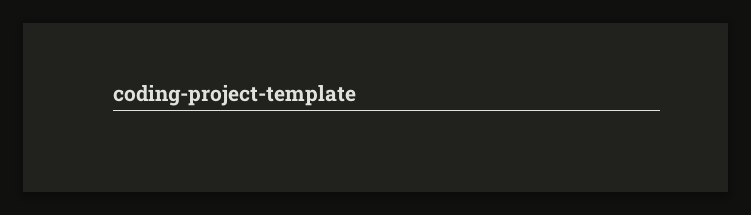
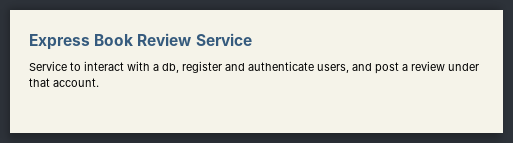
[113,85,356,106] coding-project-template -> [29,33,252,50] [29,61,479,74] [29,78,99,87] Express Book Review Service // Service to interact with a db, register and authenticate users, and post a review under that account.

